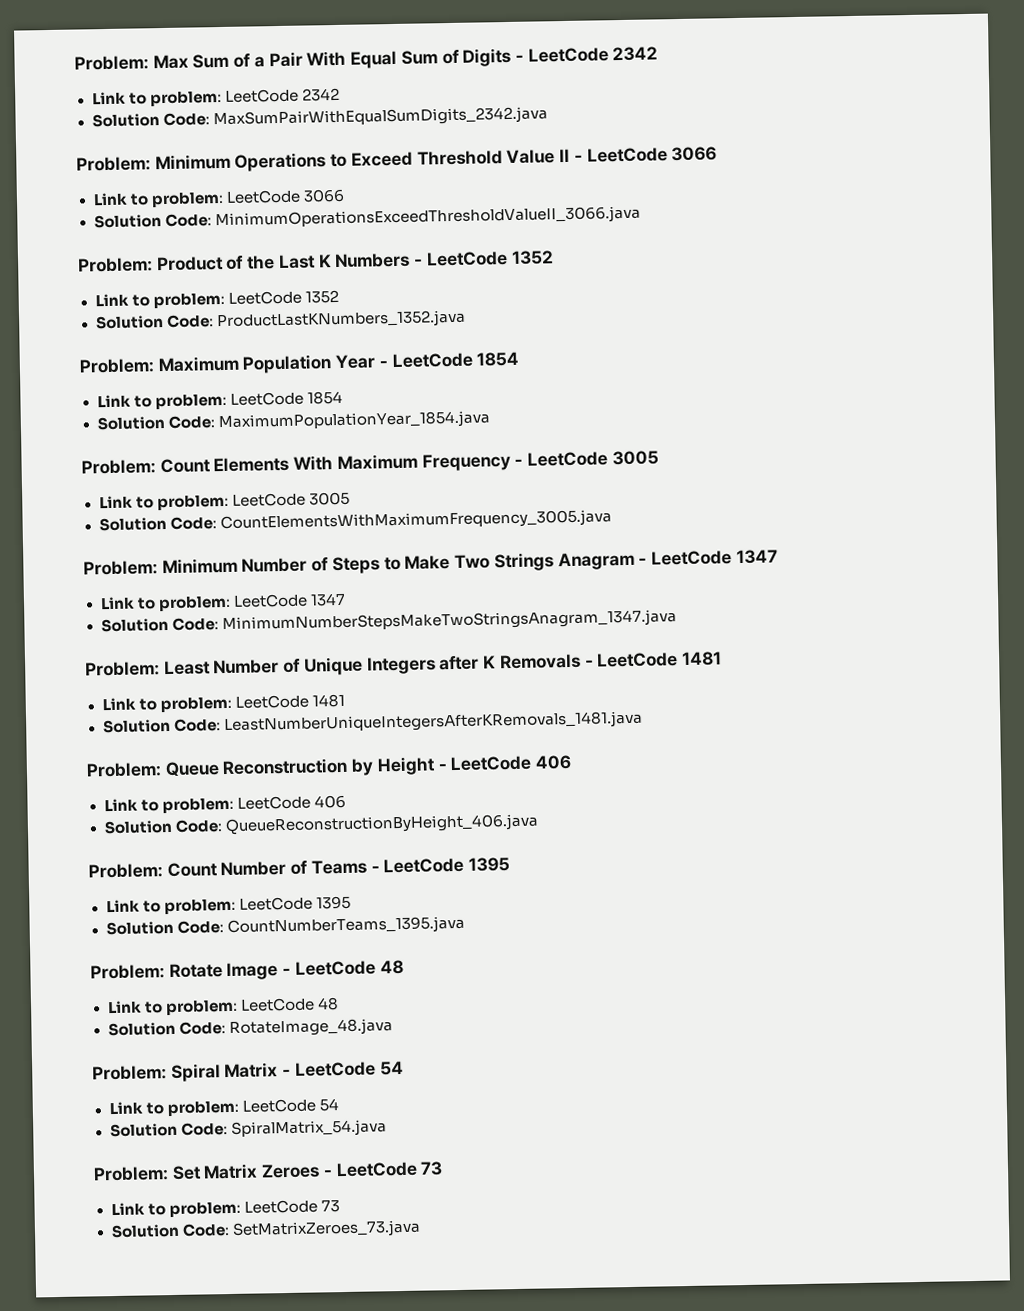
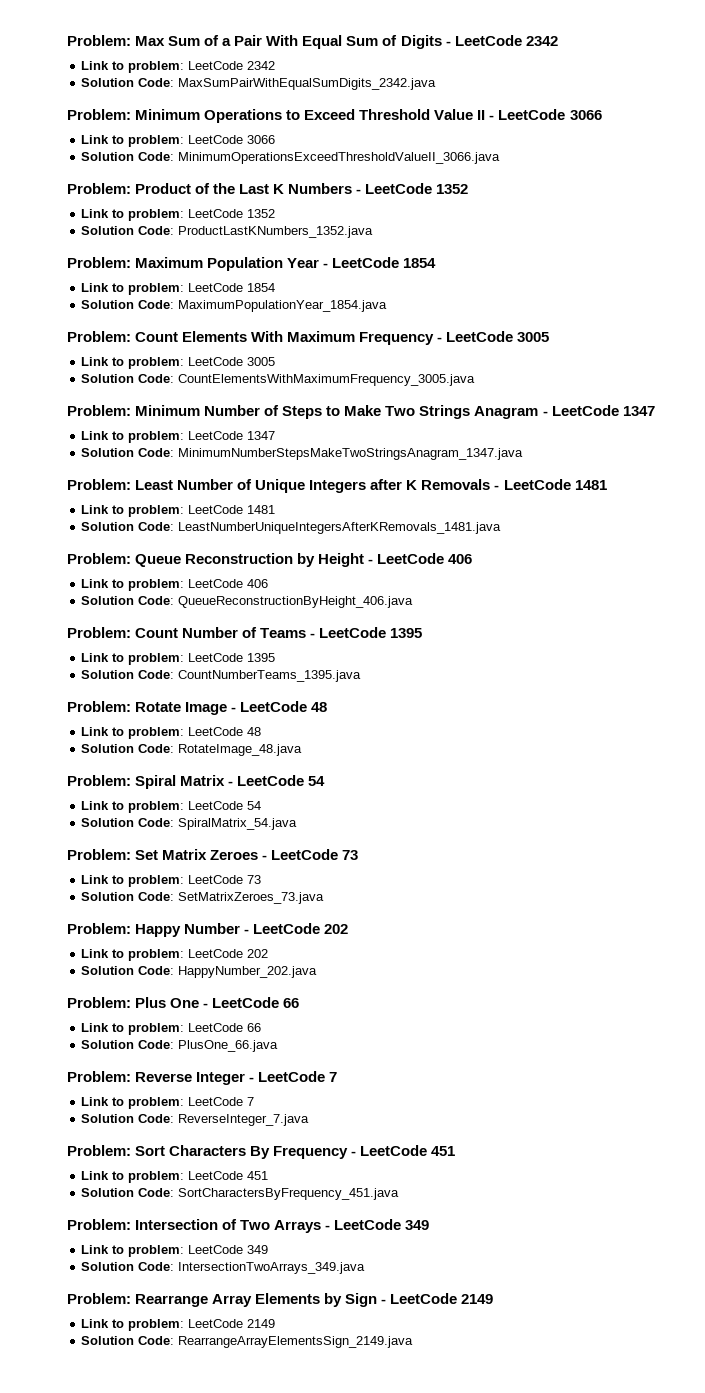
(421, 1229) none -> [67,923,349,937] [81,949,269,961] [81,966,318,978] [67,997,300,1008] [81,1023,262,1035] [81,1040,279,1052] [67,1071,338,1085] [81,1097,255,1109] [81,1114,310,1126] [67,1145,456,1159] [81,1171,269,1183] [81,1188,400,1200] [67,1219,430,1233] [81,1245,269,1257] [81,1262,366,1274] [67,1293,494,1307] [81,1319,276,1331] [81,1336,414,1348] // Problem: Happy Number - LeetCode 202 // Link to problem: LeetCode 202 // Solution Code: HappyNumber_202.java // Problem: Plus One - LeetCode 66 // Link to problem: LeetCode 66 // Solution Code: PlusOne_66.java // Problem: Reverse Integer - LeetCode 7 // Link to problem: LeetCode 7 // Solution Code: ReverseInteger_7.java // Problem: Sort Characters By Frequency - LeetCode 451 // Link to problem: LeetCode 451 // Solution Code: SortCharactersByFrequency_451.java // Problem: Intersection of Two Arrays - LeetCode 349 // Link to problem: LeetCode 349 // Solution Code: IntersectionTwoArrays_349.java // Problem: Rearrange Array Elements by Sign - LeetCode 2149 // Link to problem: LeetCode 2149 // Solution Code: RearrangeArrayElementsSign_2149.java

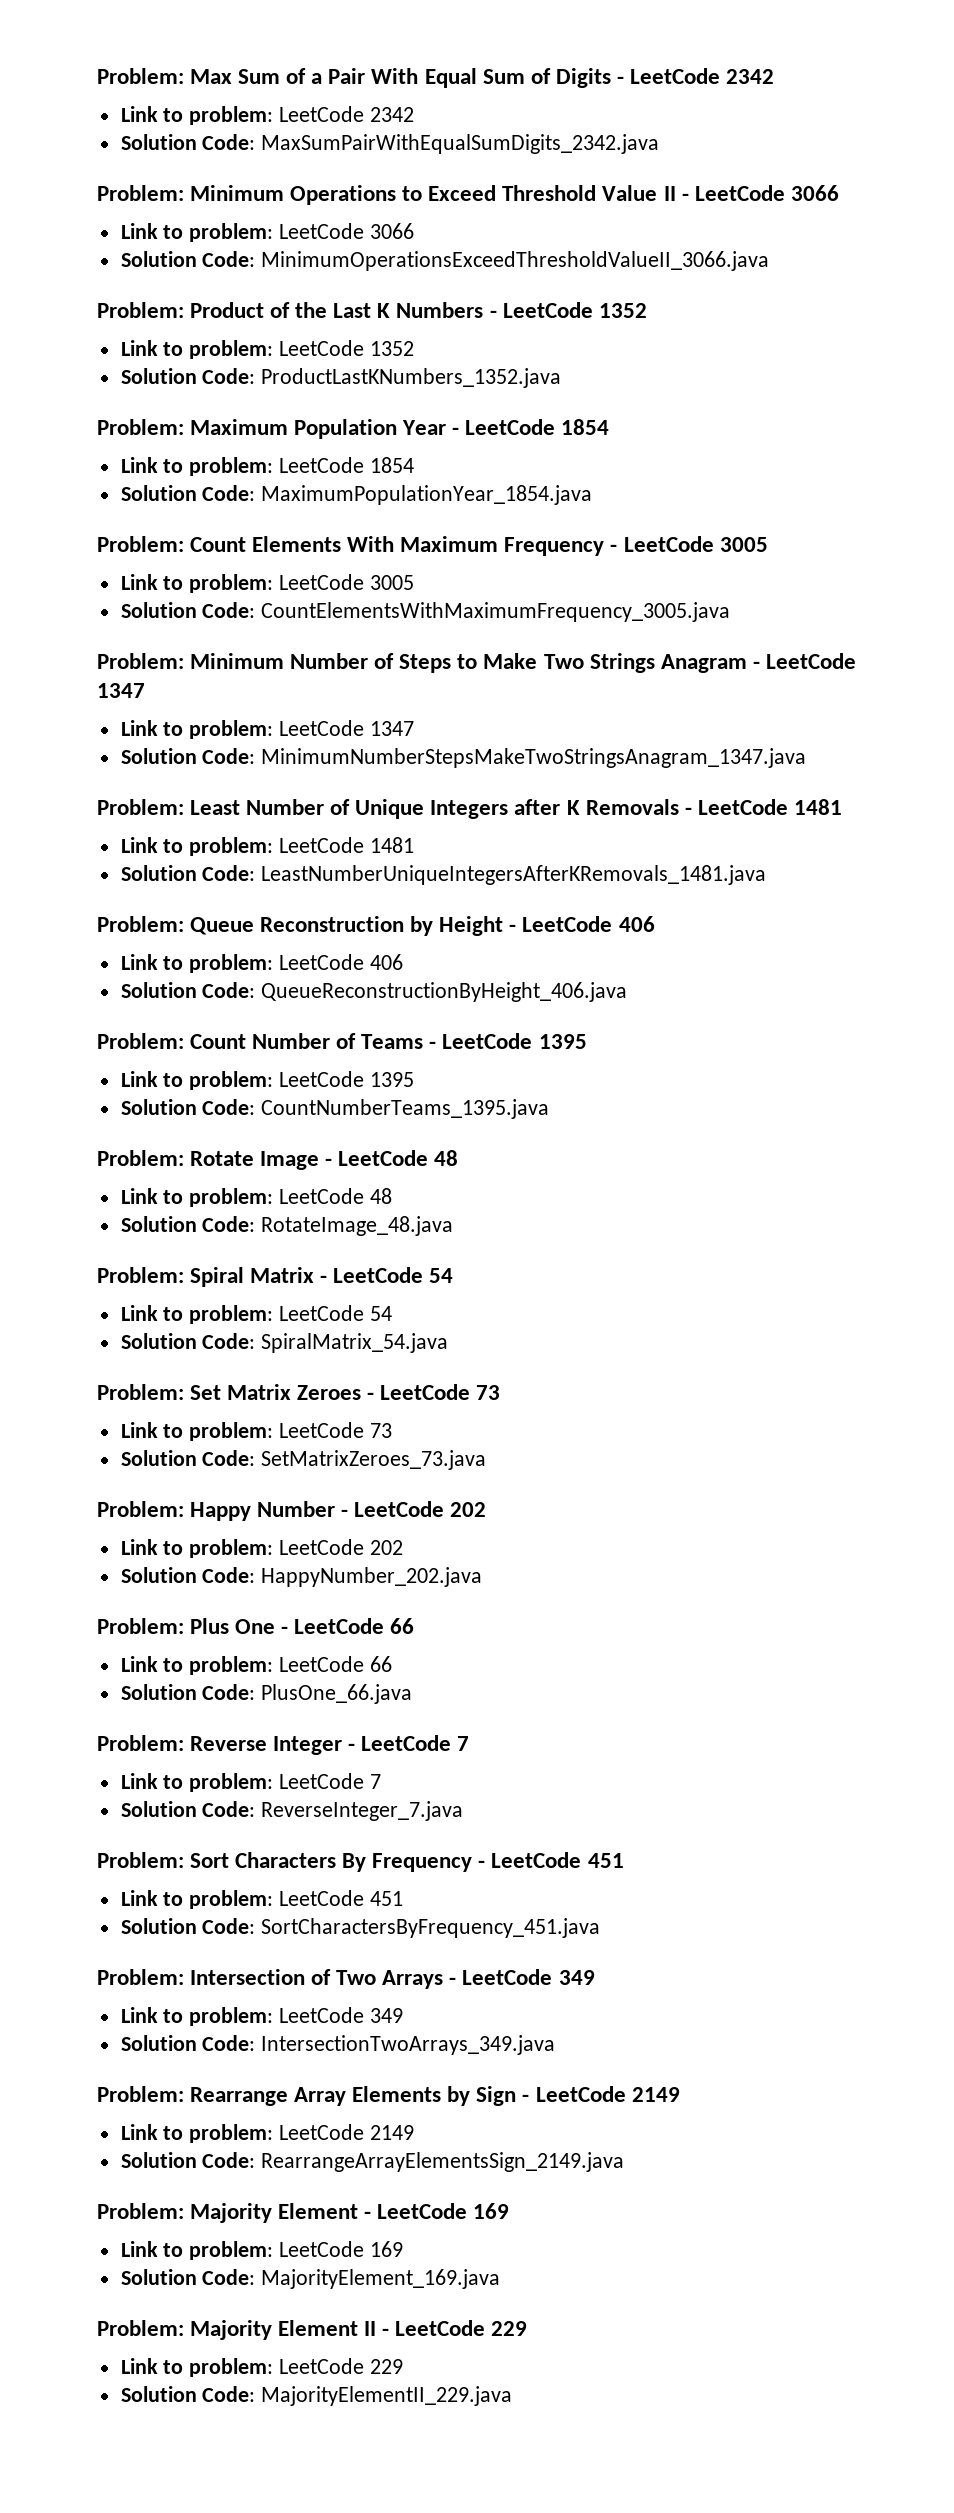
(414, 1342) none -> [97,2203,510,2223] [120,2241,403,2260] [120,2269,501,2289] [97,2320,528,2340] [120,2358,403,2377] [120,2386,513,2406] // Problem: Majority Element - LeetCode 169 // Link to problem: LeetCode 169 // Solution Code: MajorityElement_169.java // Problem: Majority Element II - LeetCode 229 // Link to problem: LeetCode 229 // Solution Code: MajorityElementII_229.java

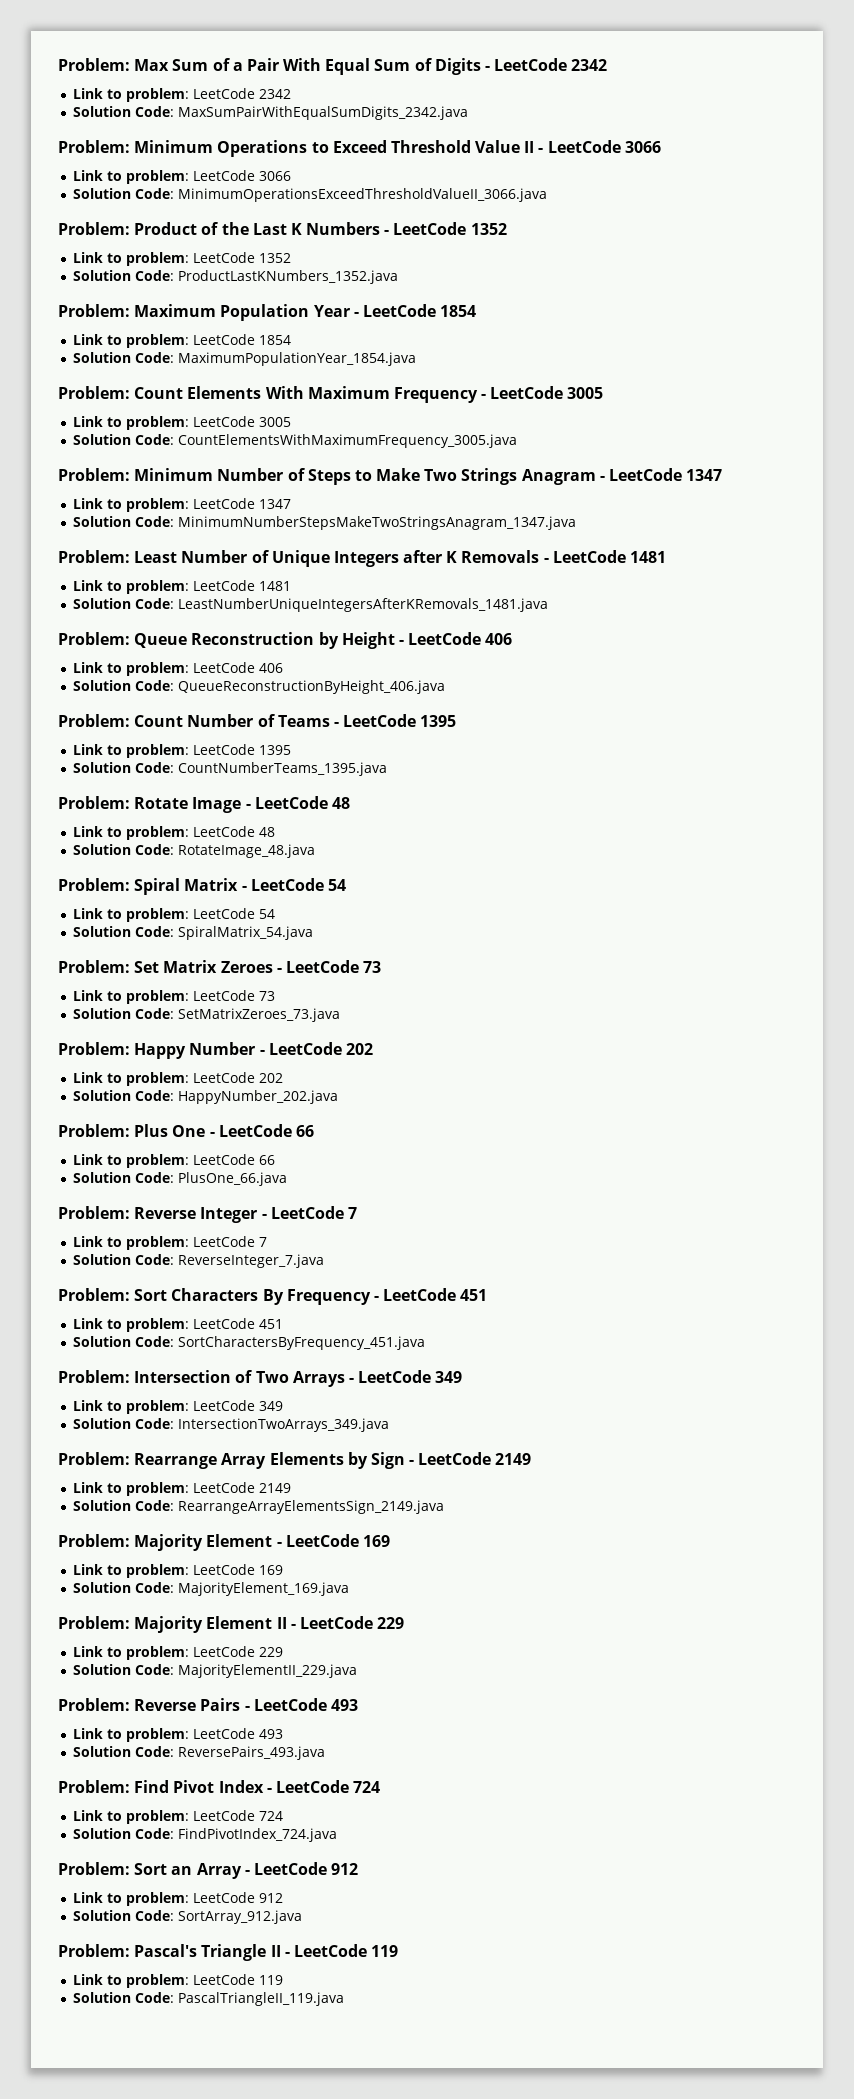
(513, 2396) none -> [58,1698,358,1711] [73,1728,284,1742] [73,1746,326,1760] [58,1780,381,1793] [73,1810,284,1824] [73,1828,338,1842] [58,1862,359,1879] [73,1892,284,1906] [73,1910,303,1924] [58,1944,399,1961] [73,1974,284,1988] [73,1992,345,2006] // Problem: Reverse Pairs - LeetCode 493 // Link to problem: LeetCode 493 // Solution Code: ReversePairs_493.java // Problem: Find Pivot Index - LeetCode 724 // Link to problem: LeetCode 724 // Solution Code: FindPivotIndex_724.java // Problem: Sort an Array - LeetCode 912 // Link to problem: LeetCode 912 // Solution Code: SortArray_912.java // Problem: Pascal's Triangle II - LeetCode 119 // Link to problem: LeetCode 119 // Solution Code: PascalTriangleII_119.java

